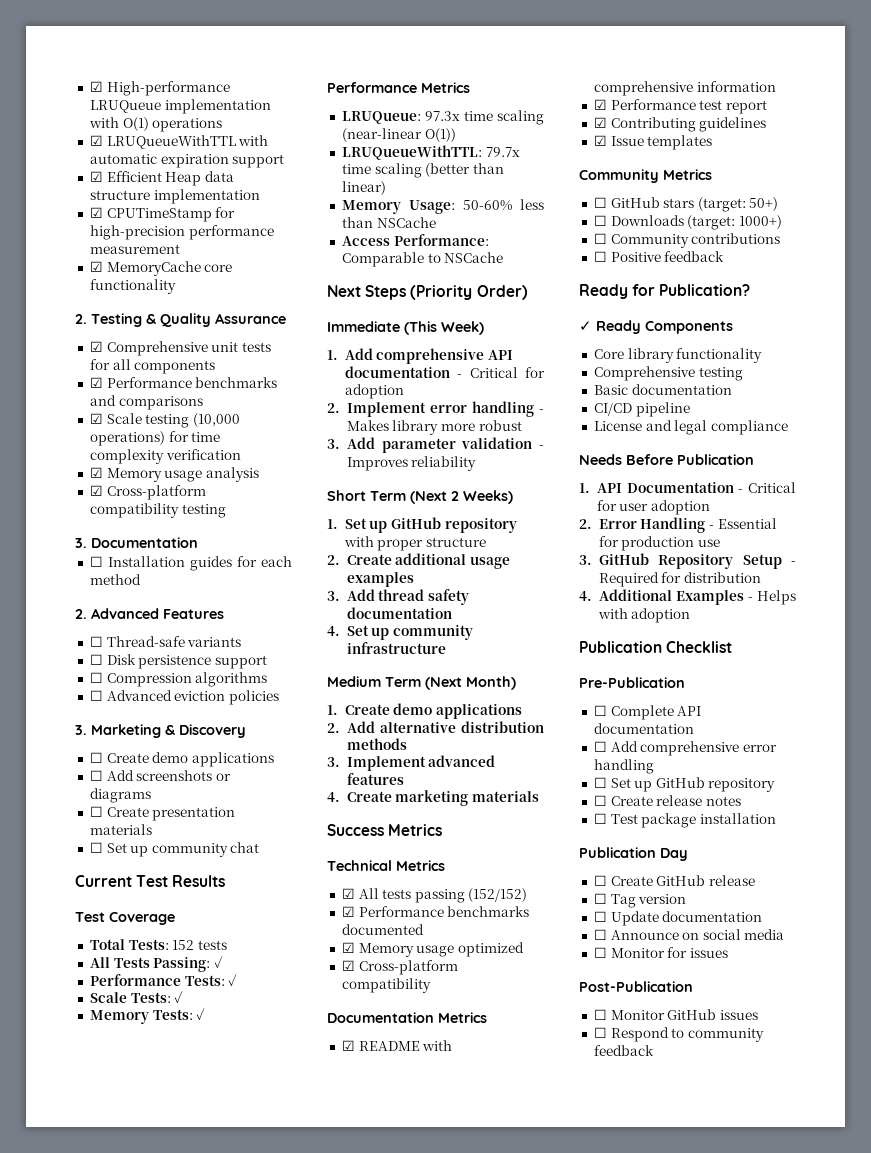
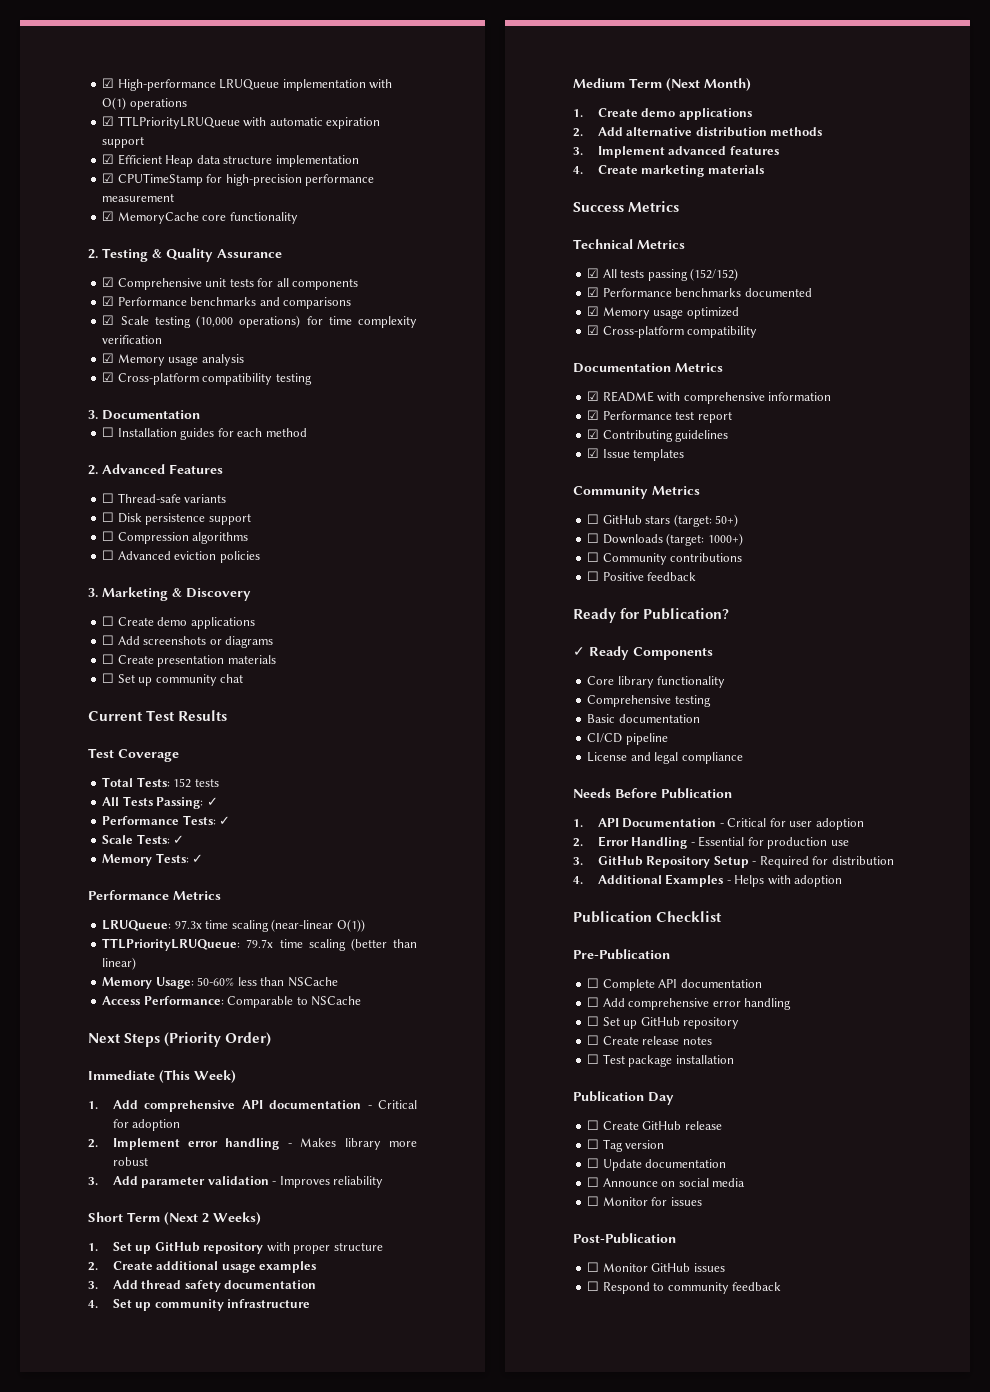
[106,135,236,149] LRUQueueWithTTL -> [117,116,240,129] TTLPriorityLRUQueue
[341,145,482,160] LRUQueueWithTTL: -> [102,938,241,951] TTLPriorityLRUQueue:

